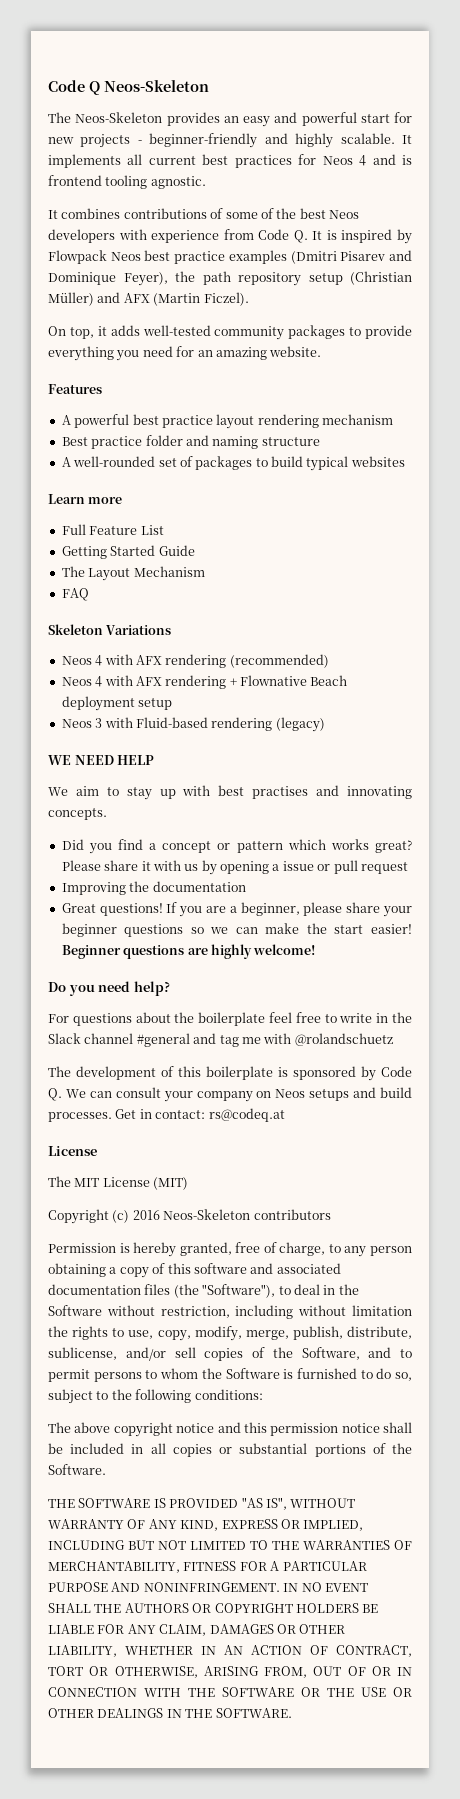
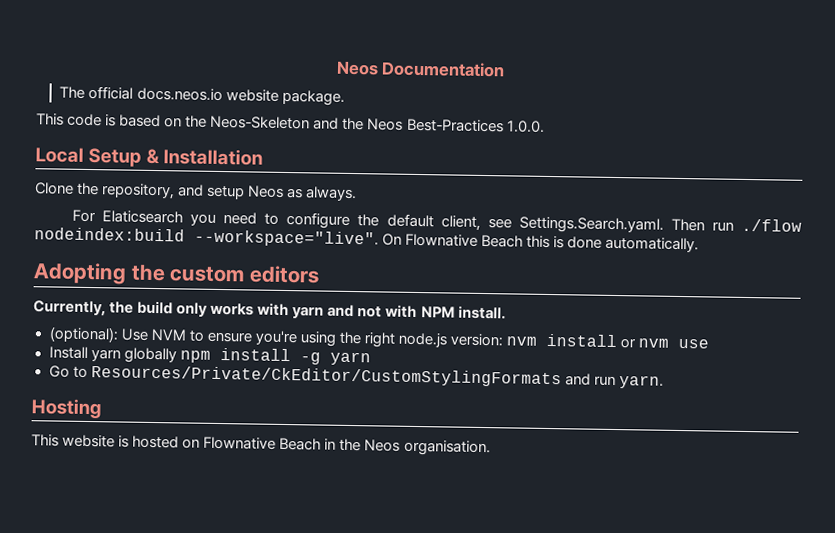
[48,80,209,95] [48,112,412,127] [48,133,412,148] [48,154,413,168] [48,175,206,189] [48,208,359,219] [48,229,412,244] [48,250,412,264] [48,271,412,286] [48,292,249,306] [48,325,412,340] [48,346,322,361] [48,384,102,394] [61,414,393,429] [61,435,320,449] [61,456,405,471] [48,494,123,504] [61,524,164,535] [61,545,195,559] [61,566,205,581] [61,588,89,601] [48,624,172,635] [61,654,329,668] [61,675,348,689] [61,696,173,711] [61,717,325,732] [48,755,155,765] [48,785,412,800] [48,808,107,820] [61,839,412,854] [61,860,408,875] [61,881,246,895] [61,902,412,917] [61,923,412,937] [61,944,316,959] [48,981,170,996] [48,1012,413,1026] [48,1033,393,1047] [48,1066,412,1081] [48,1087,412,1102] [48,1108,285,1122] [48,1146,97,1156] [48,1176,189,1190] [48,1209,331,1224] [48,1242,412,1257] [48,1263,341,1278] [48,1284,359,1298] [48,1305,413,1319] [48,1326,412,1341] [48,1347,412,1361] [48,1368,412,1382] [48,1389,263,1404] [48,1422,412,1437] [48,1443,413,1457] [48,1464,106,1475] [48,1497,356,1510] [48,1519,364,1531] [48,1540,412,1550] [48,1561,367,1573] [48,1582,368,1592] [48,1603,379,1613] [48,1624,346,1636] [48,1645,412,1657] [48,1666,412,1678] [48,1687,412,1697] [48,1708,292,1718] Code Q Neos-Skeleton // The Neos-Skeleton provides an easy and powerful start for new projects - beginner-friendly and highly scalable. It implements all current best practices for Neos 4 and is frontend tooling agnostic. // It combines contributions of some of the best Neos developers with experience from Code Q. It is inspired by Flowpack Neos best practice examples (Dmitri Pisarev and Dominique Feyer), the path repository setup (Christian Müller) and AFX (Martin Ficzel). // On top, it adds well-tested community packages to provide everything you need for an amazing website. // Features // A powerful best practice layout rendering mechanism // Best practice folder and naming structure // A well-rounded set of packages to build typical websites // Learn more // Full Feature List // Getting Started Guide // The Layout Mechanism // FAQ // Skeleton Variations // Neos 4 with AFX rendering (recommended) // Neos 4 with AFX rendering + Flownative Beach deployment setup // Neos 3 with Fluid-based rendering (legacy) // WE NEED HELP // We aim to stay up with best practises and innovating concepts. // Did you find a concept or pattern which works great? Please share it with us by opening a issue or pull request // Improving the documentation // Great questions! If you are a beginner, please share your beginner questions so we can make the start easier! Beginner questions are highly welcome! // Do you need help? // For questions about the boilerplate feel free to write in the Slack channel #general and tag me with @rolandschuetz // The development of this boilerplate is sponsored by Code Q. We can consult your company on Neos setups and build processes. Get in contact: rs@codeq.at // License // The MIT License (MIT) // Copyright (c) 2016 Neos-Skeleton contributors // Permission is hereby granted, free of charge, to any person obtaining a copy of this software and associated documentation files (the "Software"), to deal in the Software without restriction, including without limitation the rights to use, copy, modify, merge, publish, distribute, sublicense, and/or sell copies of the Software, and to permit persons to whom the Software is furnished to do so, subject to the following conditions: // The above copyright notice and this permission notice shall be included in all copies or substantial portions of the Software. // THE SOFTWARE IS PROVIDED "AS IS", WITHOUT WARRANTY OF ANY KIND, EXPRESS OR IMPLIED, INCLUDING BUT NOT LIMITED TO THE WARRANTIES OF MERCHANTABILITY, FITNESS FOR A PARTICULAR PURPOSE AND NONINFRINGEMENT. IN NO EVENT SHALL THE AUTHORS OR COPYRIGHT HOLDERS BE LIABLE FOR ANY CLAIM, DAMAGES OR OTHER LIABILITY, WHETHER IN AN ACTION OF CONTRACT, TORT OR OTHERWISE, ARISING FROM, OUT OF OR IN CONNECTION WITH THE SOFTWARE OR THE USE OR OTHER DEALINGS IN THE SOFTWARE. -> [335,60,506,78] [59,85,345,106] [36,113,545,133] [35,147,264,167] [35,182,358,202] [72,209,803,234] [34,227,700,253] [33,262,320,285] [33,300,506,320] [48,326,710,349] [48,346,371,366] [48,365,664,389] [31,398,102,419] [31,434,491,457] Neos Documentation // The official docs.neos.io website package. // This code is based on the Neos-Skeleton and the Neos Best-Practices 1.0.0. // Local Setup & Installation // Clone the repository, and setup Neos as always. // For Elaticsearch you need to configure the default client, see Settings.Search.yaml. Then run ./flow nodeindex:build --workspace="live". On Flownative Beach this is done automatically. // Adopting the custom editors // Currently, the build only works with yarn and not with NPM install. // (optional): Use NVM to ensure you're using the right node.js version: nvm install or nvm use // Install yarn globally npm install -g yarn // Go to Resources/Private/CkEditor/CustomStylingFormats and run yarn. // Hosting // This website is hosted on Flownative Beach in the Neos organisation.

